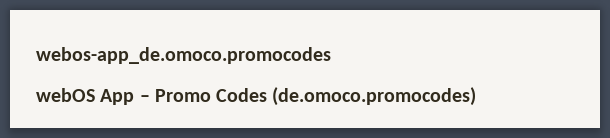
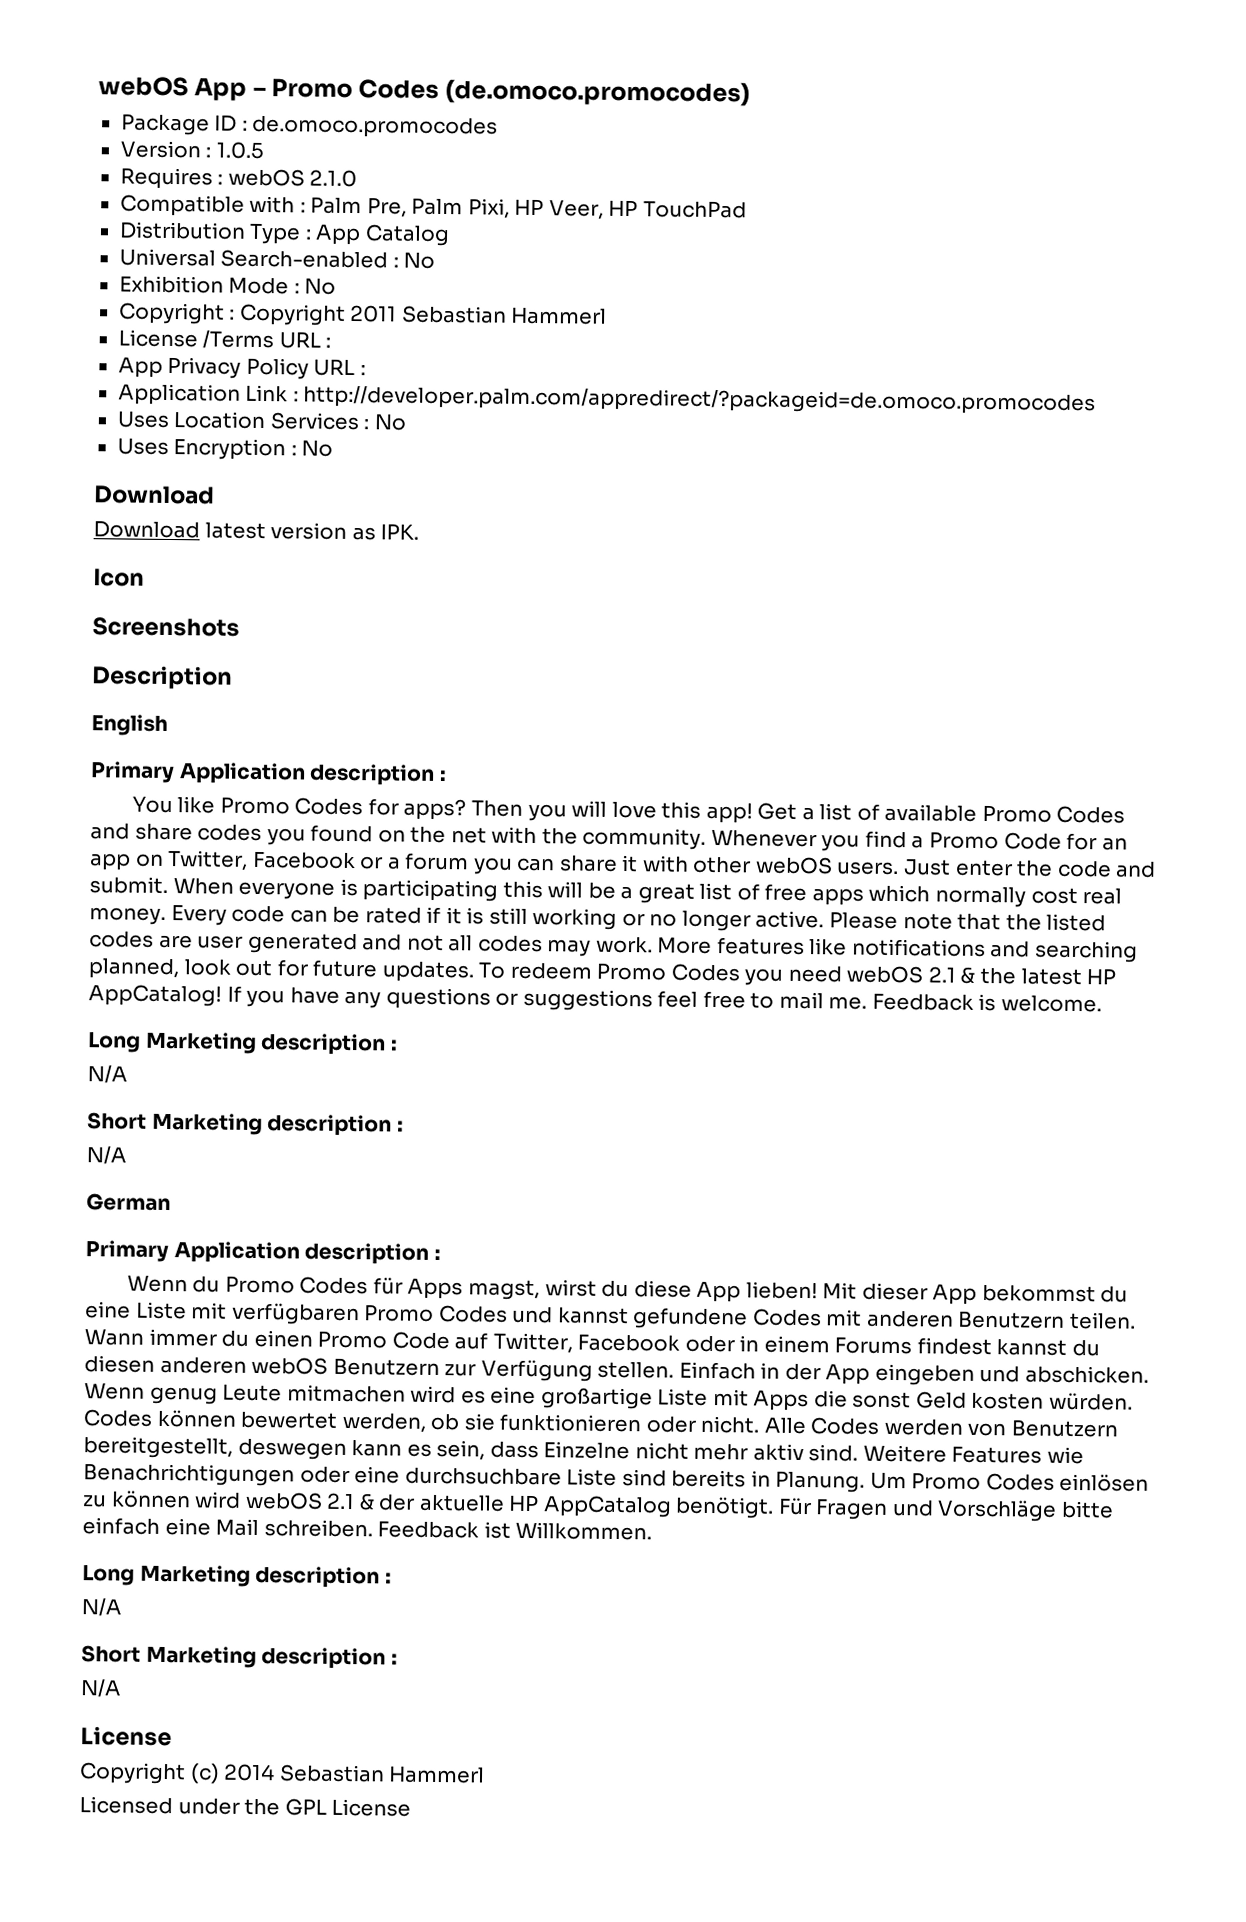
[36,47,331,64] webos-app_de.omoco.promocodes // -> (98, 86) none
(477, 96) none -> [120,113,499,139] [119,140,264,160] [119,167,358,190] [119,194,747,220] [118,221,450,247] [118,248,436,269] [118,275,337,295] [117,302,608,326] [117,329,332,350] [117,356,366,380] [117,383,1097,416] [116,411,406,431] [116,438,334,461] [94,485,215,505] [93,520,420,541] [93,568,145,587] [92,617,240,637] [91,665,233,690] [91,714,168,736] [90,761,447,786] [131,796,1126,824] [90,823,1128,852] [89,849,1157,878] [89,876,1123,908] [89,905,1107,932] [89,931,1139,963] [88,958,1117,986] [88,984,1103,1013] [87,1031,398,1056] [87,1065,128,1084] [87,1112,404,1137] [86,1146,127,1165] [86,1193,171,1212] [85,1240,441,1265] [126,1275,1129,1305] [85,1301,1136,1330] [84,1328,1101,1357] [84,1355,1149,1386] [84,1383,1134,1412] [83,1409,1118,1438] [83,1436,1084,1465] [83,1463,1150,1493] [82,1490,1115,1522] [82,1517,653,1541] [82,1564,392,1589] [81,1598,122,1617] [81,1645,398,1670] [80,1679,122,1698] [80,1726,172,1747] [79,1762,486,1785] [79,1796,412,1817] // Package ID : de.omoco.promocodes // Version : 1.0.5 // Requires : webOS 2.1.0 // Compatible with : Palm Pre, Palm Pixi, HP Veer, HP TouchPad // Distribution Type : App Catalog // Universal Search-enabled : No // Exhibition Mode : No // Copyright : Copyright 2011 Sebastian Hammerl // License /Terms URL : // App Privacy Policy URL : // Application Link : http://developer.palm.com/appredirect/?packageid=de.omoco.promocodes // Uses Location Services : No // Uses Encryption : No // Download // Download latest version as IPK. // Icon // Screenshots // Description // English // Primary Application description : // You like Promo Codes for apps? Then you will love this app! Get a list of available Promo Codes and share codes you found on the net with the community. Whenever you find a Promo Code for an app on Twitter, Facebook or a forum you can share it with other webOS users. Just enter the code and submit. When everyone is participating this will be a great list of free apps which normally cost real money. Every code can be rated if it is still working or no longer active. Please note that the listed codes are user generated and not all codes may work. More features like notifications and searching planned, look out for future updates. To redeem Promo Codes you need webOS 2.1 & the latest HP AppCatalog! If you have any questions or suggestions feel free to mail me. Feedback is welcome. // Long Marketing description : // N/A // Short Marketing description : // N/A // German // Primary Application description : // Wenn du Promo Codes für Apps magst, wirst du diese App lieben! Mit dieser App bekommst du eine Liste mit verfügbaren Promo Codes und kannst gefundene Codes mit anderen Benutzern teilen. Wann immer du einen Promo Code auf Twitter, Facebook oder in einem Forums findest kannst du diesen anderen webOS Benutzern zur Verfügung stellen. Einfach in der App eingeben und abschicken. Wenn genug Leute mitmachen wird es eine großartige Liste mit Apps die sonst Geld kosten würden. Codes können bewertet werden, ob sie funktionieren oder nicht. Alle Codes werden von Benutzern bereitgestellt, deswegen kann es sein, dass Einzelne nicht mehr aktiv sind. Weitere Features wie Benachrichtigungen oder eine durchsuchbare Liste sind bereits in Planung. Um Promo Codes einlösen zu können wird webOS 2.1 & der aktuelle HP AppCatalog benötigt. Für Fragen und Vorschläge bitte einfach eine Mail schreiben. Feedback ist Willkommen. // Long Marketing description : // N/A // Short Marketing description : // N/A // License // Copyright (c) 2014 Sebastian Hammerl // Licensed under the GPL License

